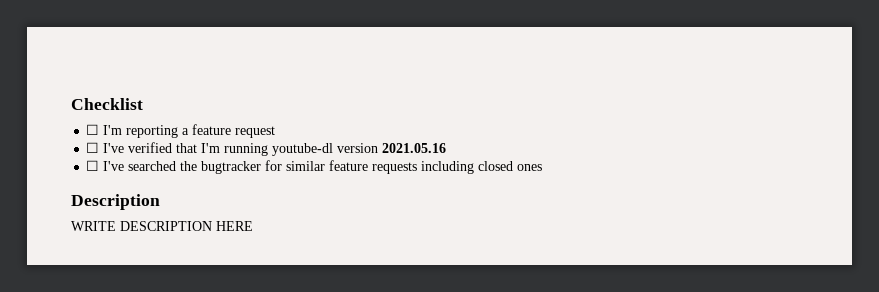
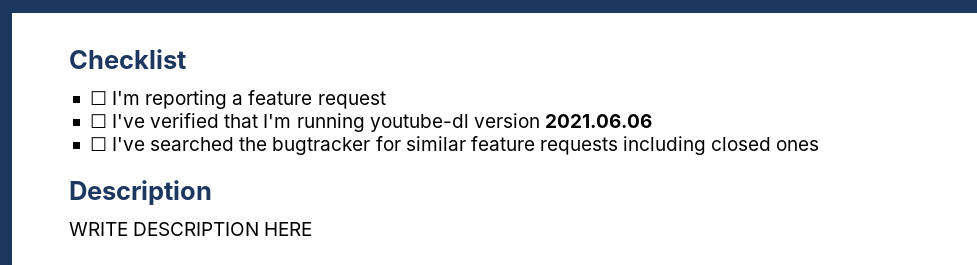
[382,143,447,153] 2021.05.16 -> [544,114,652,128] 2021.06.06

